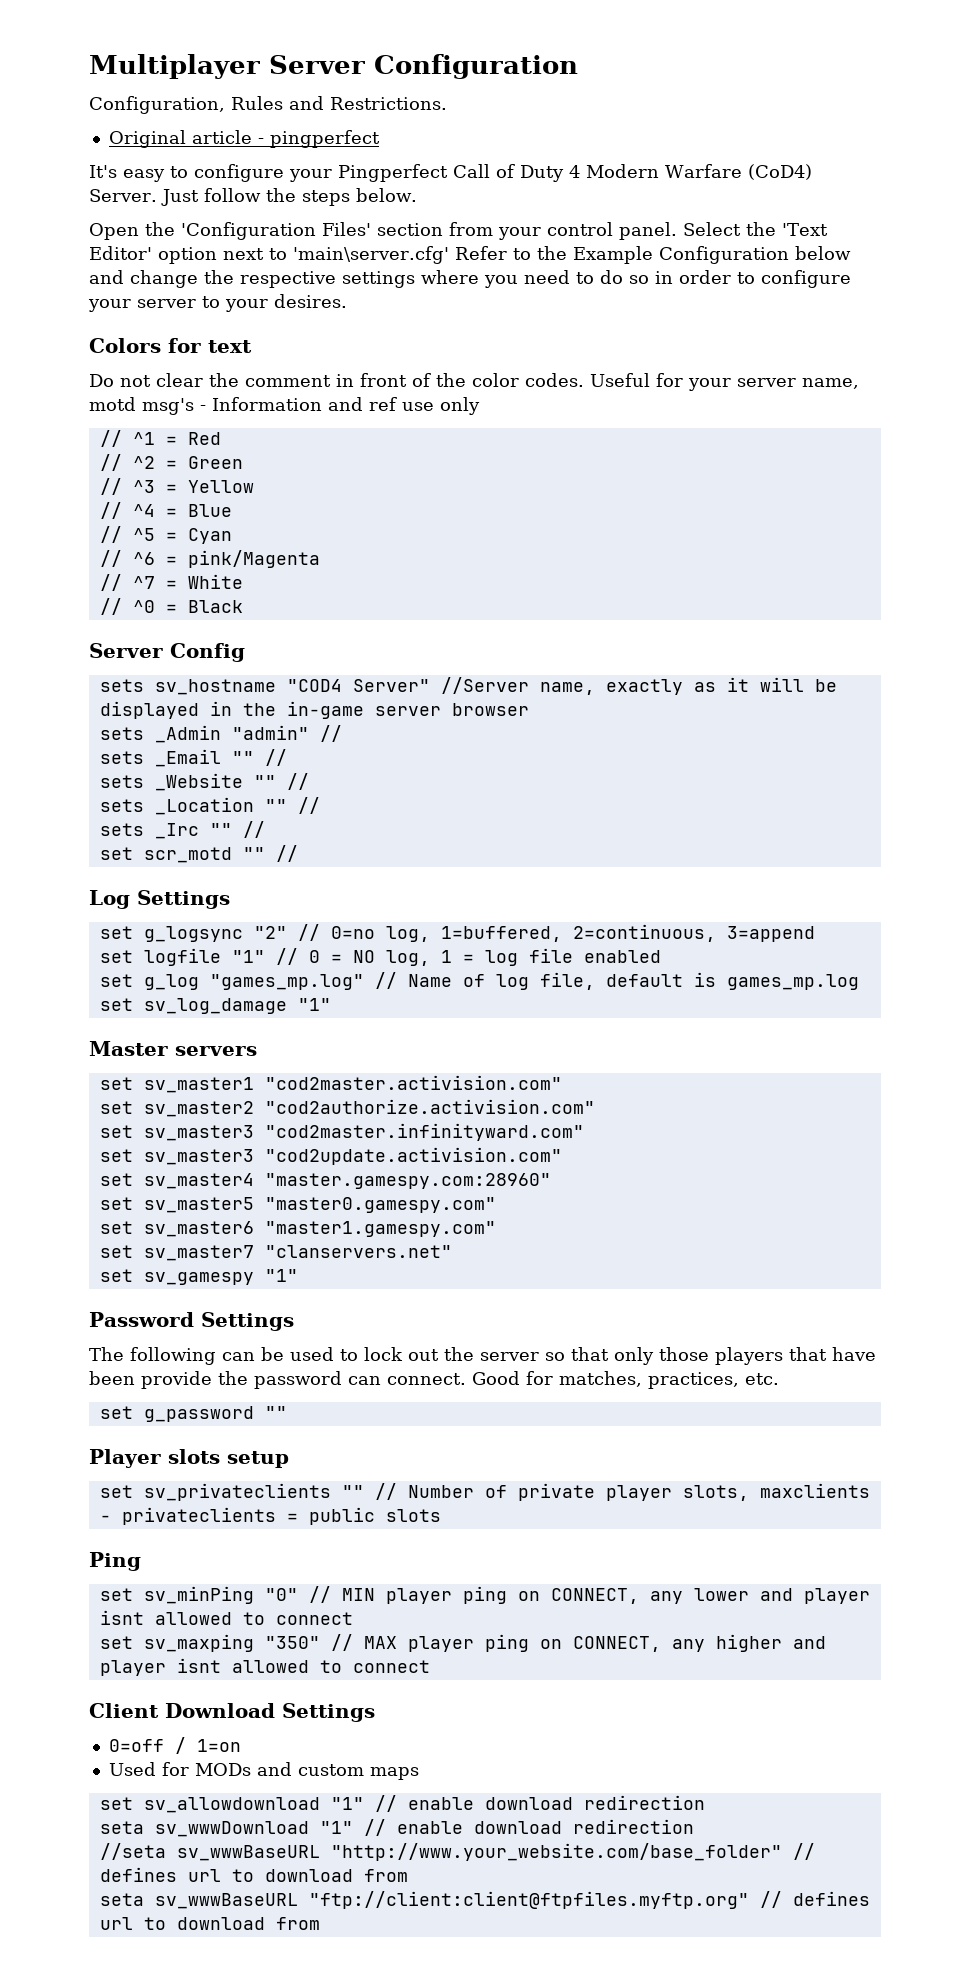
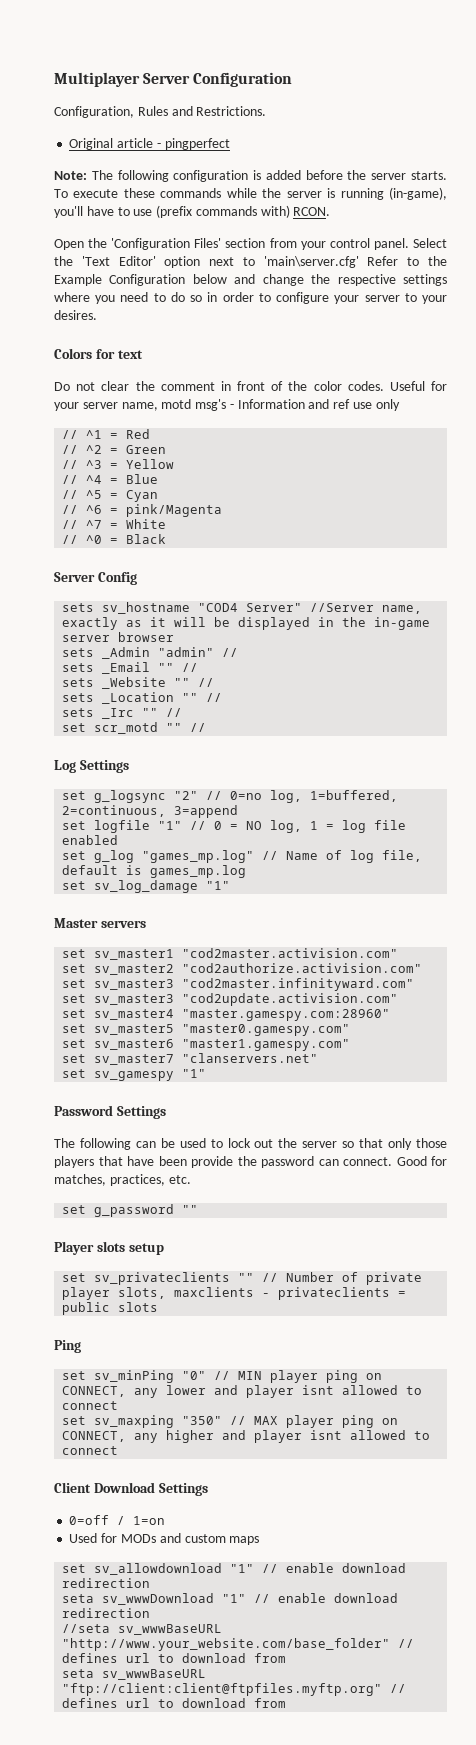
[89,164,812,182] [89,188,417,206] It's easy to configure your Pingperfect Call of Duty 4 Modern Warfare (CoD4) Server. Just follow the steps below. -> [54,170,447,182] [54,187,448,200] [54,205,331,218] Note: The following configuration is added before the server starts. To execute these commands while the server is running (in-game), you'll have to use (prefix commands with) RCON.

